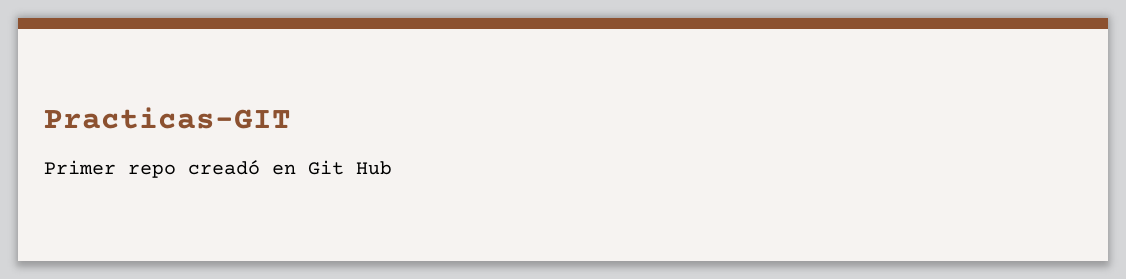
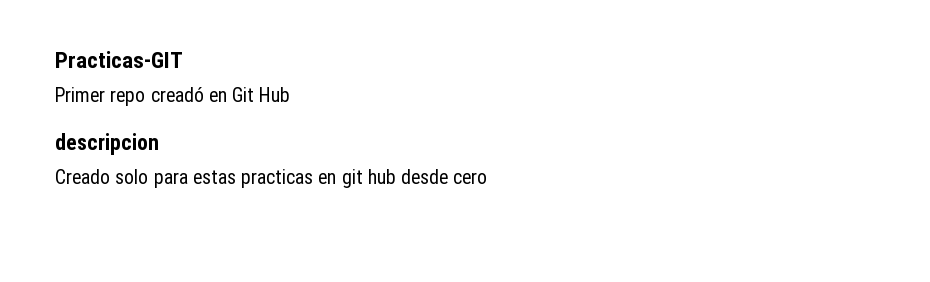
(392, 168) none -> [55,133,159,155] [55,169,488,188] // descripcion // Creado solo para estas practicas en git hub desde cero

